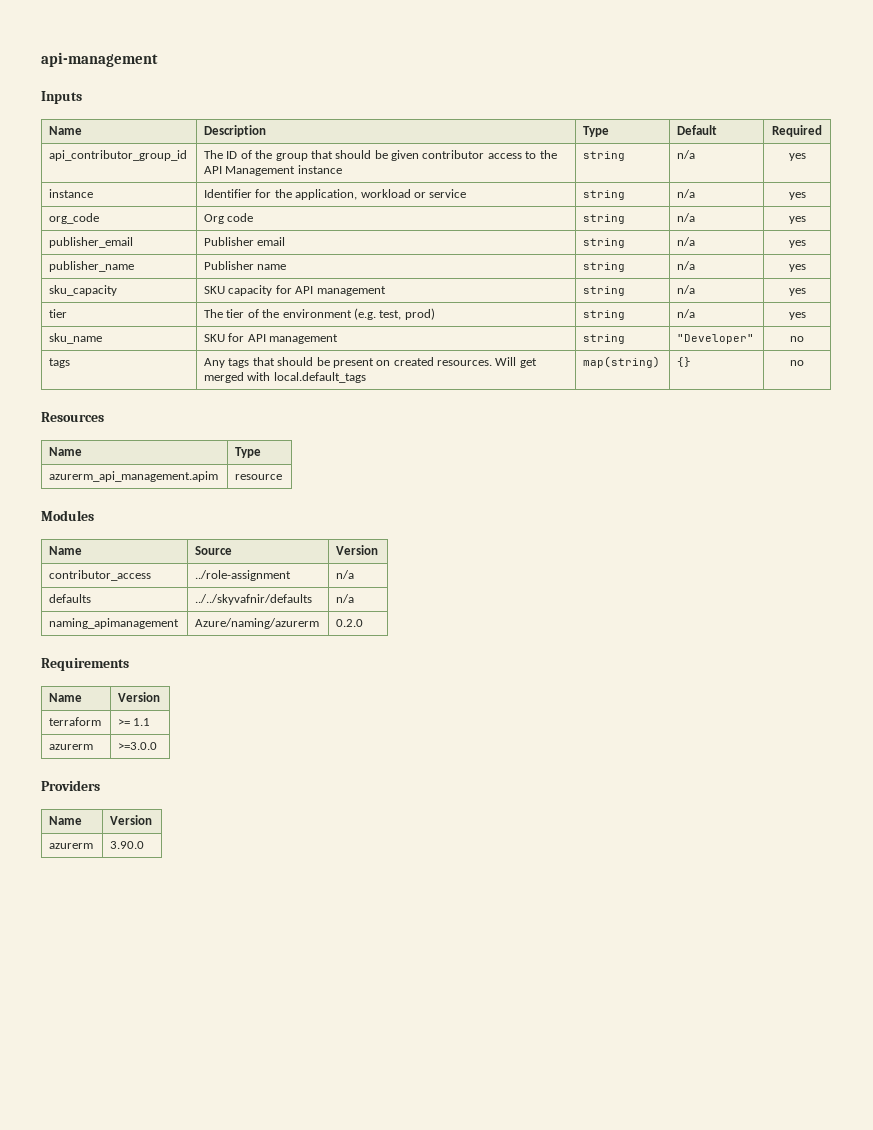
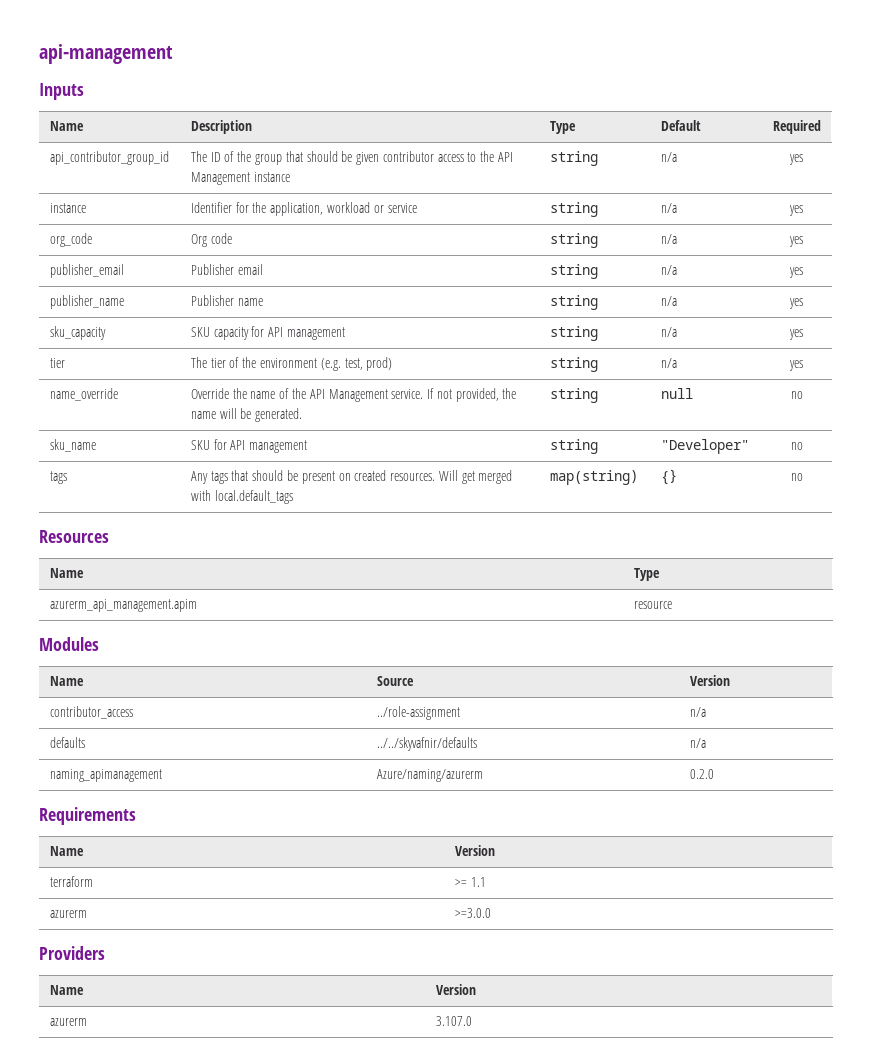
(806, 316) none -> [49,388,118,401] [190,388,517,402] [190,408,303,422] [549,388,598,403] [660,388,693,399] [790,391,803,399] // name_override | Override the name of the API Management service. If not provided, the name will be generated. | string | null | no
[110,841,145,849] 3.90.0 -> [435,1016,472,1026] 3.107.0

